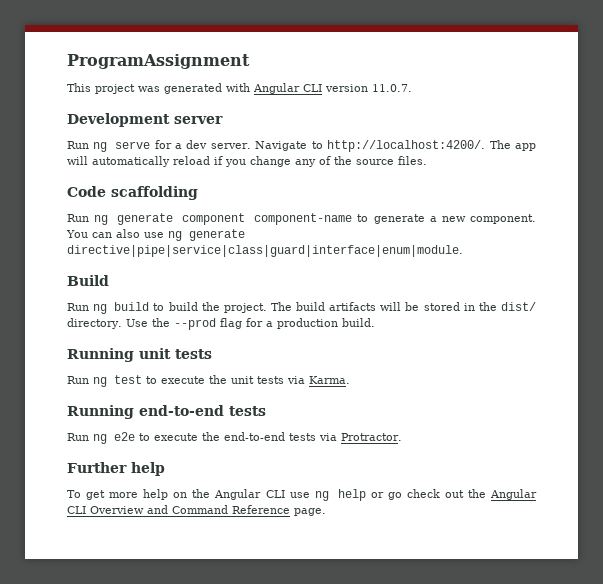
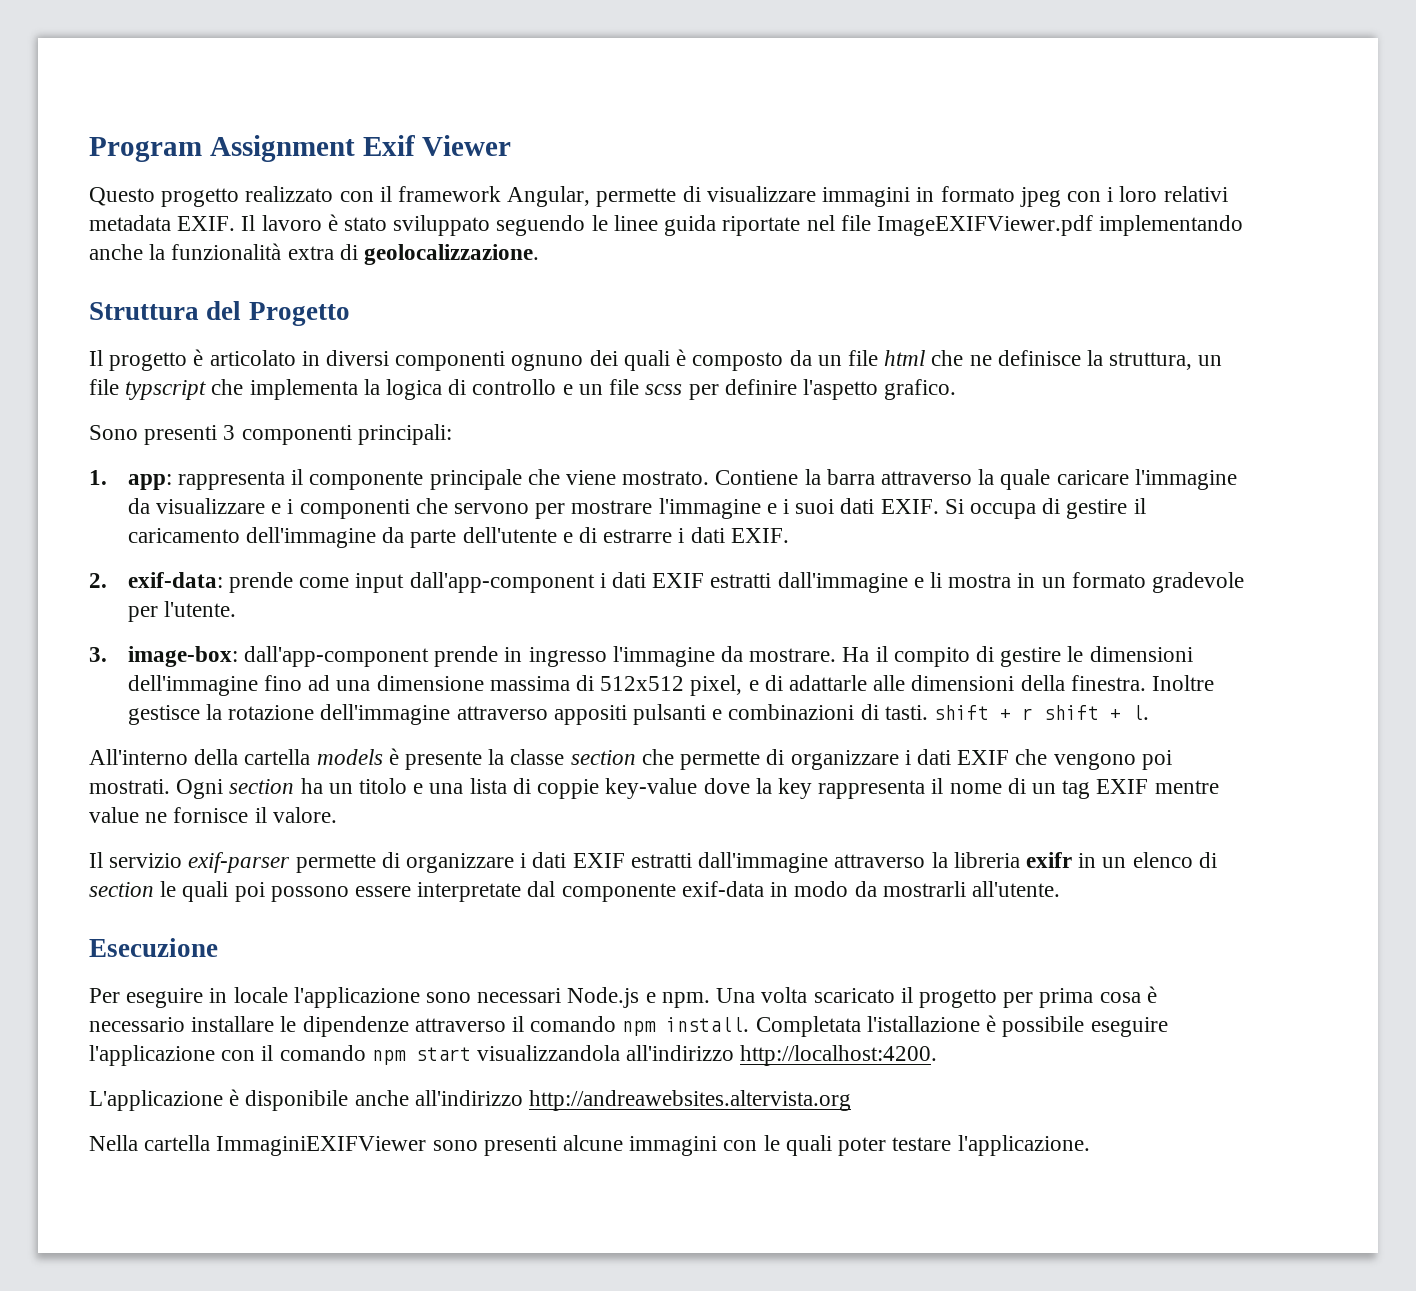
[67,54,250,69] [67,83,412,94] [67,113,223,127] [67,140,536,152] [67,156,427,167] [67,186,198,200] [67,213,536,225] [66,229,245,241] [67,245,463,257] [67,275,109,286] [67,302,536,314] [67,318,375,330] [67,348,212,362] [67,375,350,387] [67,405,266,419] [67,432,402,444] [67,462,165,476] [67,489,537,501] [67,505,326,516] ProgramAssignment // This project was generated with Angular CLI version 11.0.7. // Development server // Run ng serve for a dev server. Navigate to http://localhost:4200/. The app will automatically reload if you change any of the source files. // Code scaffolding // Run ng generate component component-name to generate a new component. You can also use ng generate directive|pipe|service|class|guard|interface|enum|module. // Build // Run ng build to build the project. The build artifacts will be stored in the dist/ directory. Use the --prod flag for a production build. // Running unit tests // Run ng test to execute the unit tests via Karma. // Running end-to-end tests // Run ng e2e to execute the end-to-end tests via Protractor. // Further help // To get more help on the Angular CLI use ng help or go check out the Angular CLI Overview and Command Reference page. -> [89,135,512,162] [89,186,1228,207] [89,214,1244,236] [89,243,540,265] [89,301,350,326] [89,349,1223,371] [89,379,957,400] [89,424,452,445] [89,469,1237,490] [127,498,1146,519] [127,527,789,548] [89,572,1245,593] [127,601,236,622] [89,646,1193,667] [127,675,1215,696] [127,704,1150,725] [89,748,1172,770] [89,778,1219,799] [89,807,337,823] [89,852,1217,873] [89,881,1060,902] [89,938,218,957] [89,986,1157,1008] [89,1015,1168,1037] [89,1045,938,1066] [89,1089,852,1111] [89,1135,1090,1156] Program Assignment Exif Viewer // Questo progetto realizzato con il framework Angular, permette di visualizzare immagini in formato jpeg con i loro relativi metadata EXIF. Il lavoro è stato sviluppato seguendo le linee guida riportate nel file ImageEXIFViewer.pdf implementando anche la funzionalità extra di geolocalizzazione. // Struttura del Progetto // Il progetto è articolato in diversi componenti ognuno dei quali è composto da un file html che ne definisce la struttura, un file typscript che implementa la logica di controllo e un file scss per definire l'aspetto grafico. // Sono presenti 3 componenti principali: // 1. app: rappresenta il componente principale che viene mostrato. Contiene la barra attraverso la quale caricare l'immagine da visualizzare e i componenti che servono per mostrare l'immagine e i suoi dati EXIF. Si occupa di gestire il caricamento dell'immagine da parte dell'utente e di estrarre i dati EXIF. // 2. exif-data: prende come input dall'app-component i dati EXIF estratti dall'immagine e li mostra in un formato gradevole per l'utente. // 3. image-box: dall'app-component prende in ingresso l'immagine da mostrare. Ha il compito di gestire le dimensioni dell'immagine fino ad una dimensione massima di 512x512 pixel, e di adattarle alle dimensioni della finestra. Inoltre gestisce la rotazione dell'immagine attraverso appositi pulsanti e combinazioni di tasti. shift + r shift + l. // All'interno della cartella models è presente la classe section che permette di organizzare i dati EXIF che vengono poi mostrati. Ogni section ha un titolo e una lista di coppie key-value dove la key rappresenta il nome di un tag EXIF mentre value ne fornisce il valore. // Il servizio exif-parser permette di organizzare i dati EXIF estratti dall'immagine attraverso la libreria exifr in un elenco di section le quali poi possono essere interpretate dal componente exif-data in modo da mostrarli all'utente. // Esecuzione // Per eseguire in locale l'applicazione sono necessari Node.js e npm. Una volta scaricato il progetto per prima cosa è necessario installare le dipendenze attraverso il comando npm install. Completata l'istallazione è possibile eseguire l'applicazione con il comando npm start visualizzandola all'indirizzo http://localhost:4200. // L'applicazione è disponibile anche all'indirizzo http://andreawebsites.altervista.org // Nella cartella ImmaginiEXIFViewer sono presenti alcune immagini con le quali poter testare l'applicazione.

